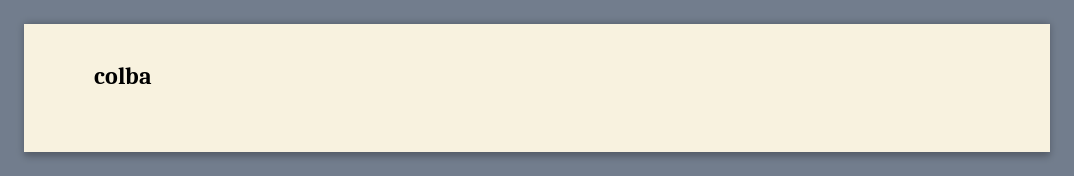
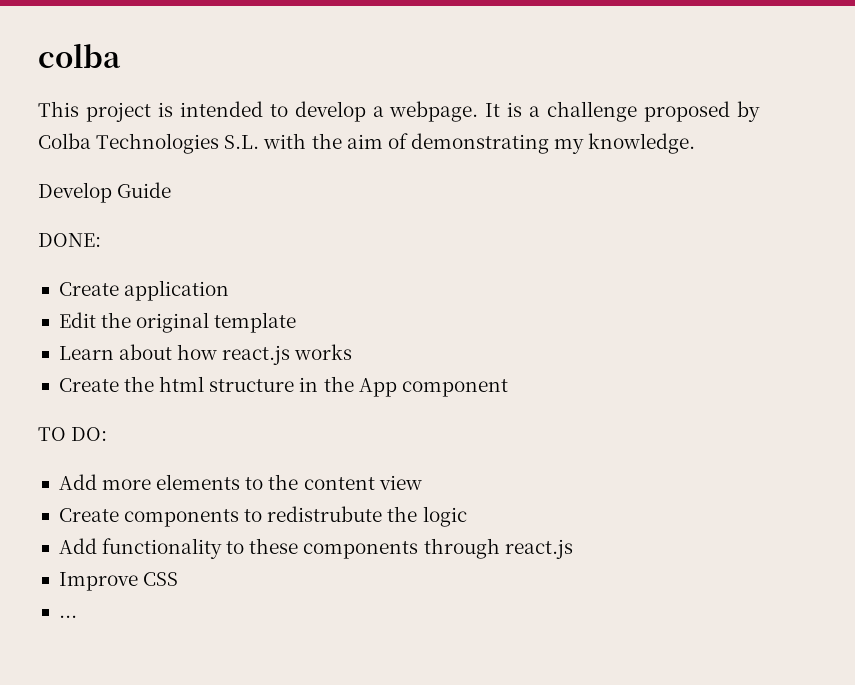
(152, 75) none -> [38,101,760,122] [38,133,696,154] [38,182,172,203] [38,233,101,247] [58,280,230,301] [58,312,297,333] [58,344,353,365] [58,376,508,397] [38,427,108,441] [58,474,422,490] [58,506,467,527] [58,538,573,559] [58,572,179,591] [58,615,77,618] // This project is intended to develop a webpage. It is a challenge proposed by Colba Technologies S.L. with the aim of demonstrating my knowledge. // Develop Guide // DONE: // Create application // Edit the original template // Learn about how react.js works // Create the html structure in the App component // TO DO: // Add more elements to the content view // Create components to redistrubute the logic // Add functionality to these components through react.js // Improve CSS // ...

